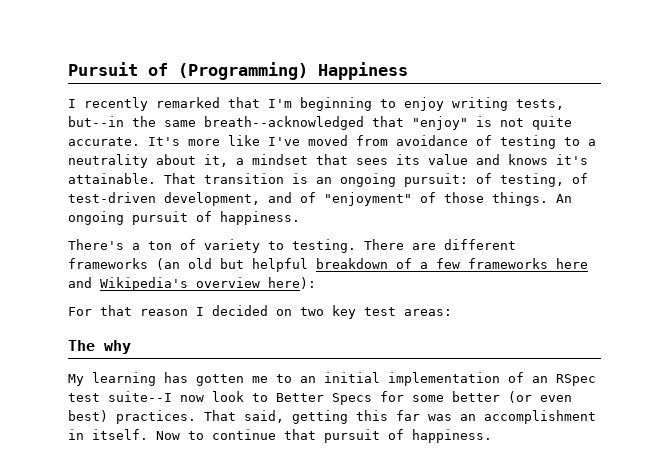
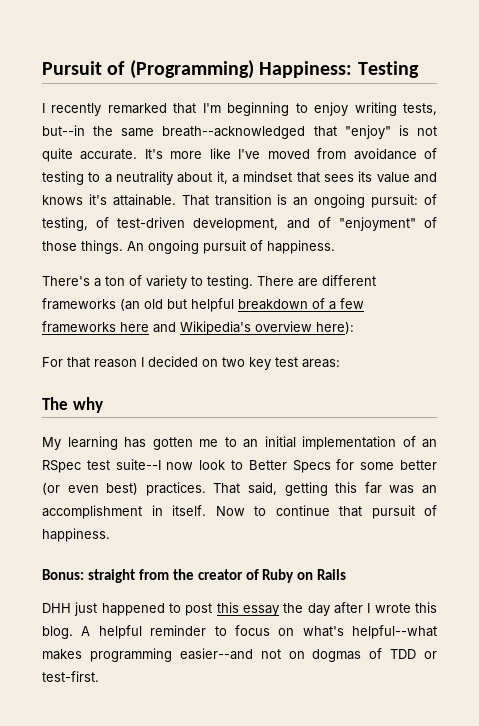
[318,62,408,80] Happiness -> [259,61,419,78] Happiness: Testing
(492, 436) none -> [42,569,347,583] [42,602,437,616] [42,625,437,639] [42,648,437,662] [42,671,99,682] // Bonus: straight from the creator of Ruby on Rails // DHH just happened to post this essay the day after I wrote this blog. A helpful reminder to focus on what's helpful--what makes programming easier--and not on dogmas of TDD or test-first.

